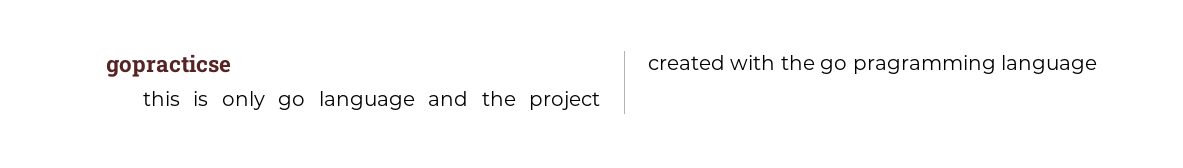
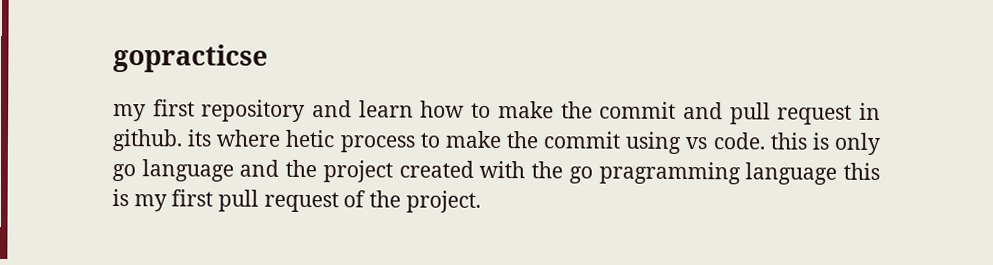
(231, 65) none -> [113,99,881,125] [112,128,766,154] my first repository and learn how to make the commit and pull request in github. its where hetic process to make the commit using vs code.
(1097, 64) none -> [843,162,881,181] [112,188,481,213] this is my first pull request of the project.

